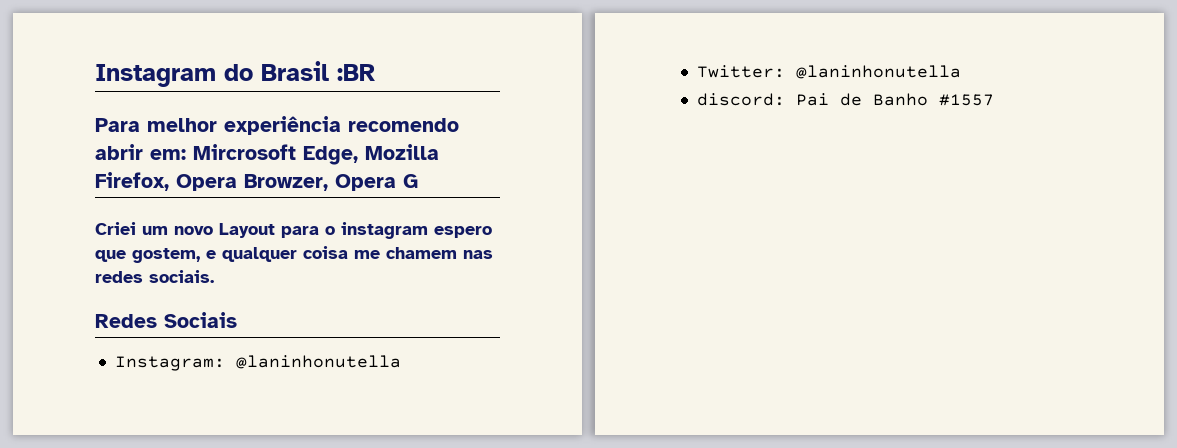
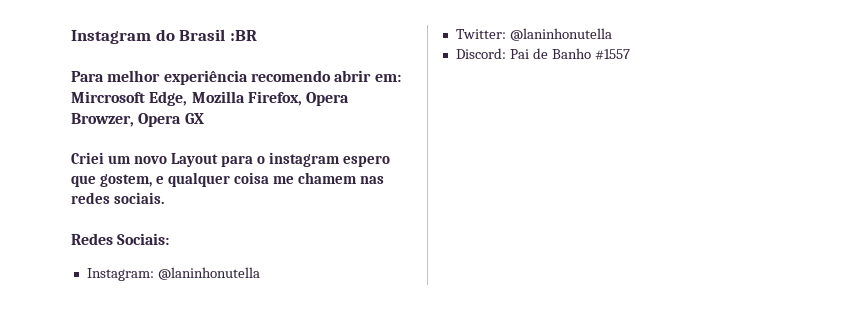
[403,174,418,188] G -> [184,113,204,124] GX
[164,312,237,328] Sociais -> [117,233,170,245] Sociais:
[696,93,785,106] discord: -> [455,48,506,59] Discord:

